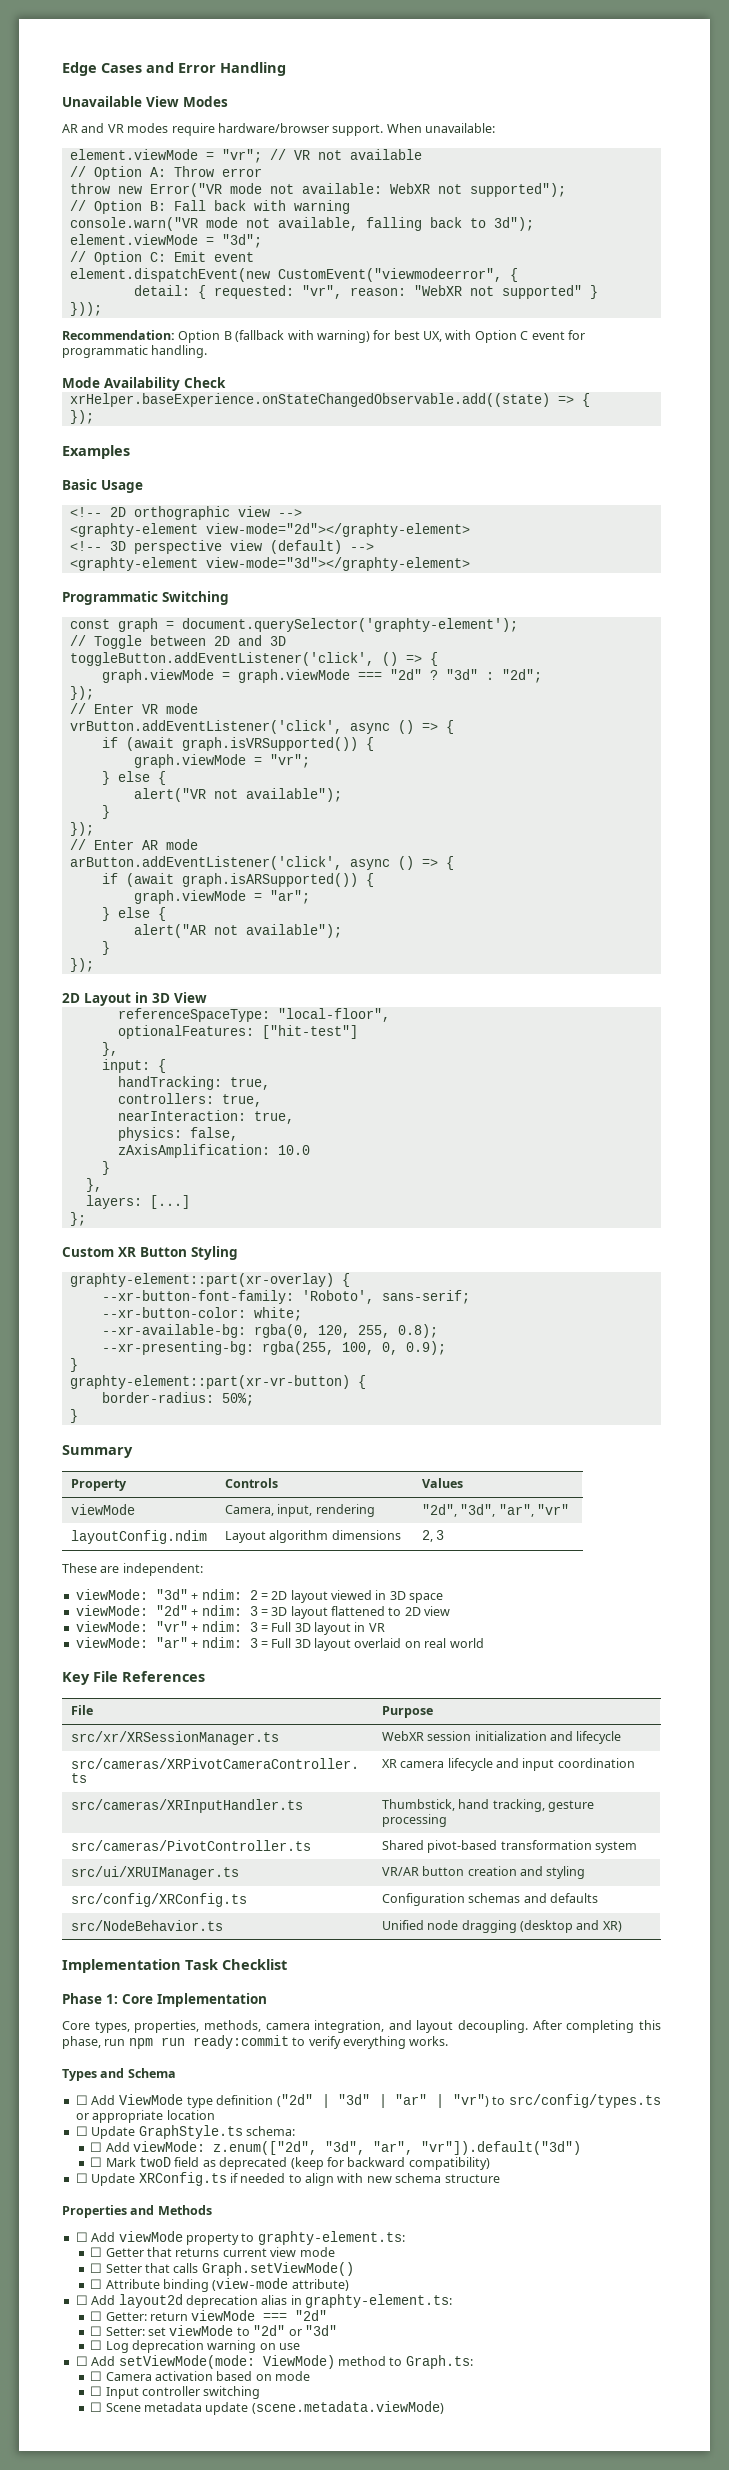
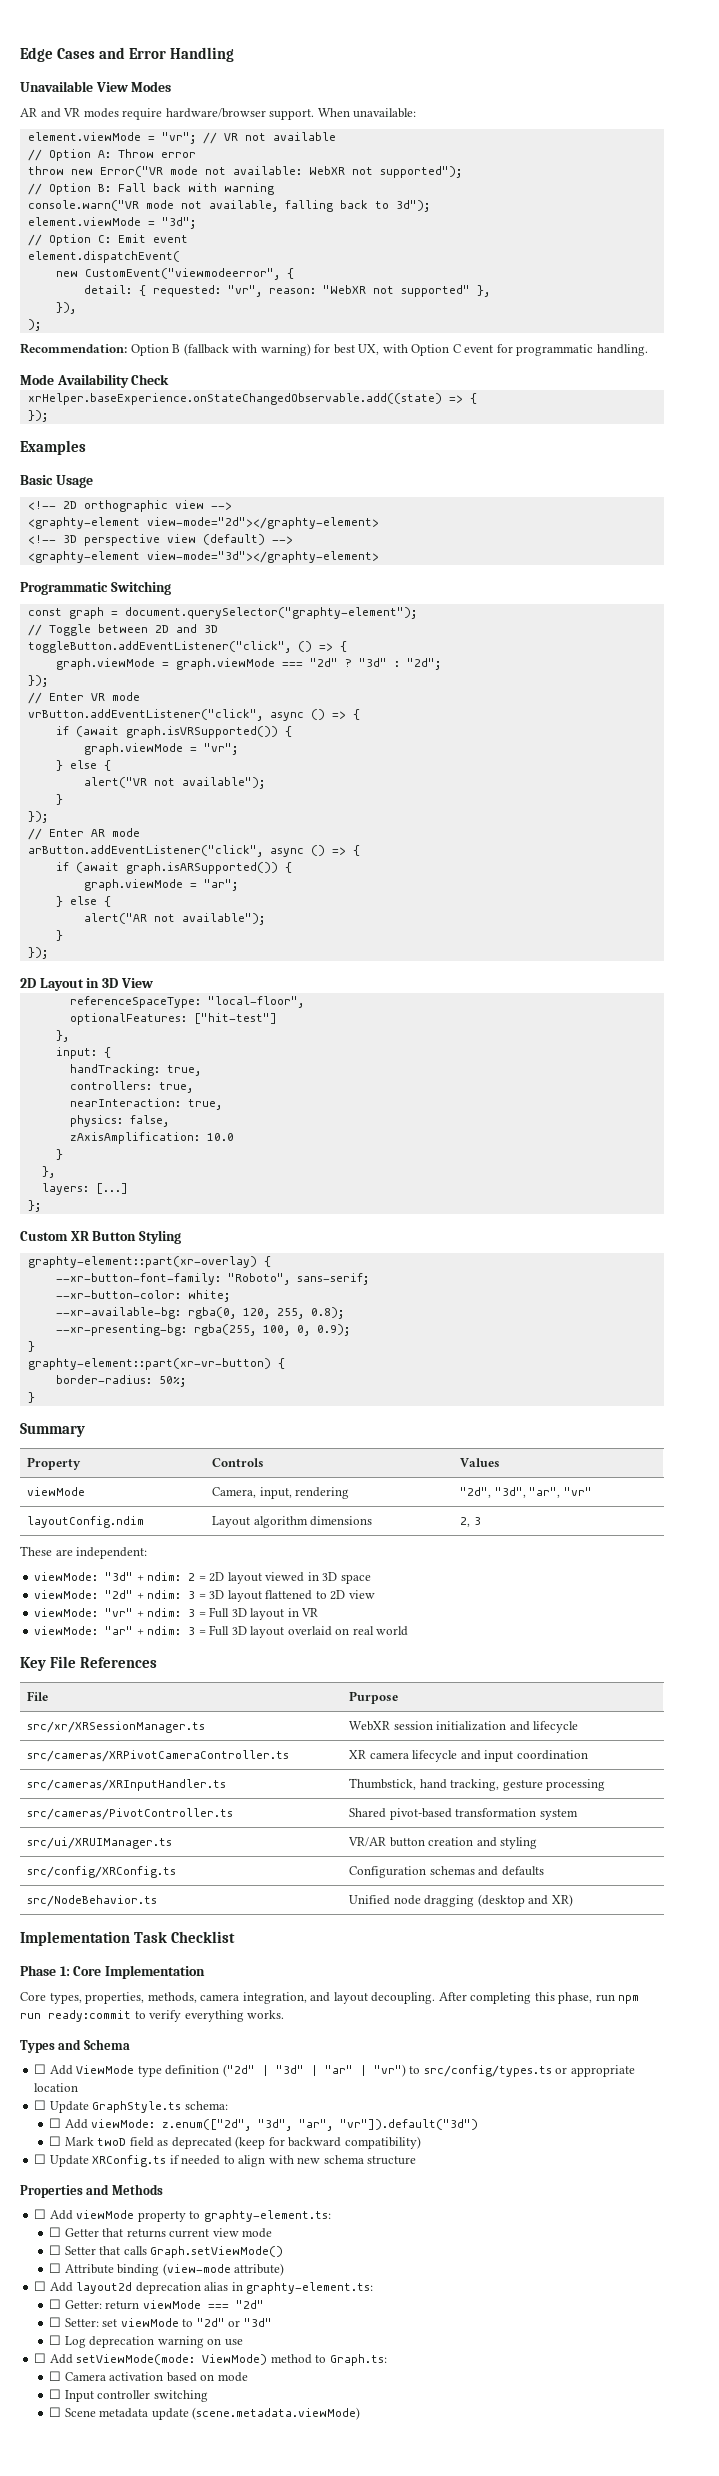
[69,268,270,282] element.dispatchEvent(new -> [27,251,180,263] [55,271,78,277] element.dispatchEvent( // new
[589,285,598,299] [69,302,102,316] } // })); -> [476,285,490,297] [55,302,76,314] [27,319,41,331] }, // }), // );
[181,618,518,632] document.querySelector('graphty-element'); -> [124,607,417,619] document.querySelector("graphty-element");
[69,652,374,666] toggleButton.addEventListener('click', -> [27,641,291,653] toggleButton.addEventListener("click",
[69,720,342,734] vrButton.addEventListener('click', -> [27,709,263,721] vrButton.addEventListener("click",
[69,856,342,870] arButton.addEventListener('click', -> [27,845,263,857] arButton.addEventListener("click",
[301,1290,374,1304] 'Roboto', -> [227,1273,290,1285] "Roboto",

